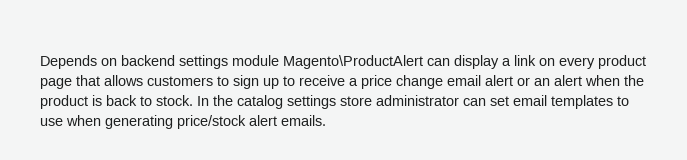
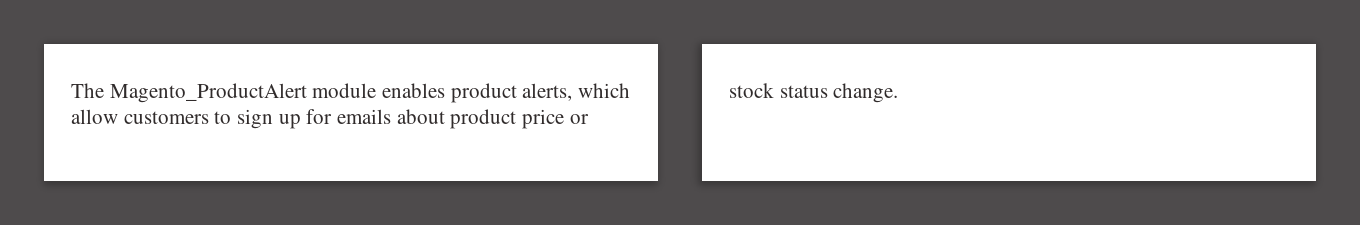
[40,55,646,69] [40,75,644,89] [40,95,629,109] [40,115,326,129] Depends on backend settings module Magento\ProductAlert can display a link on every product page that allows customers to sign up to receive a price change email alert or an alert when the product is back to stock. In the catalog settings store administrator can set email templates to use when generating price/stock alert emails. -> [71,83,631,103] [71,109,589,129] [729,83,899,103] The Magento_ProductAlert module enables product alerts, which allow customers to sign up for emails about product price or stock status change.

